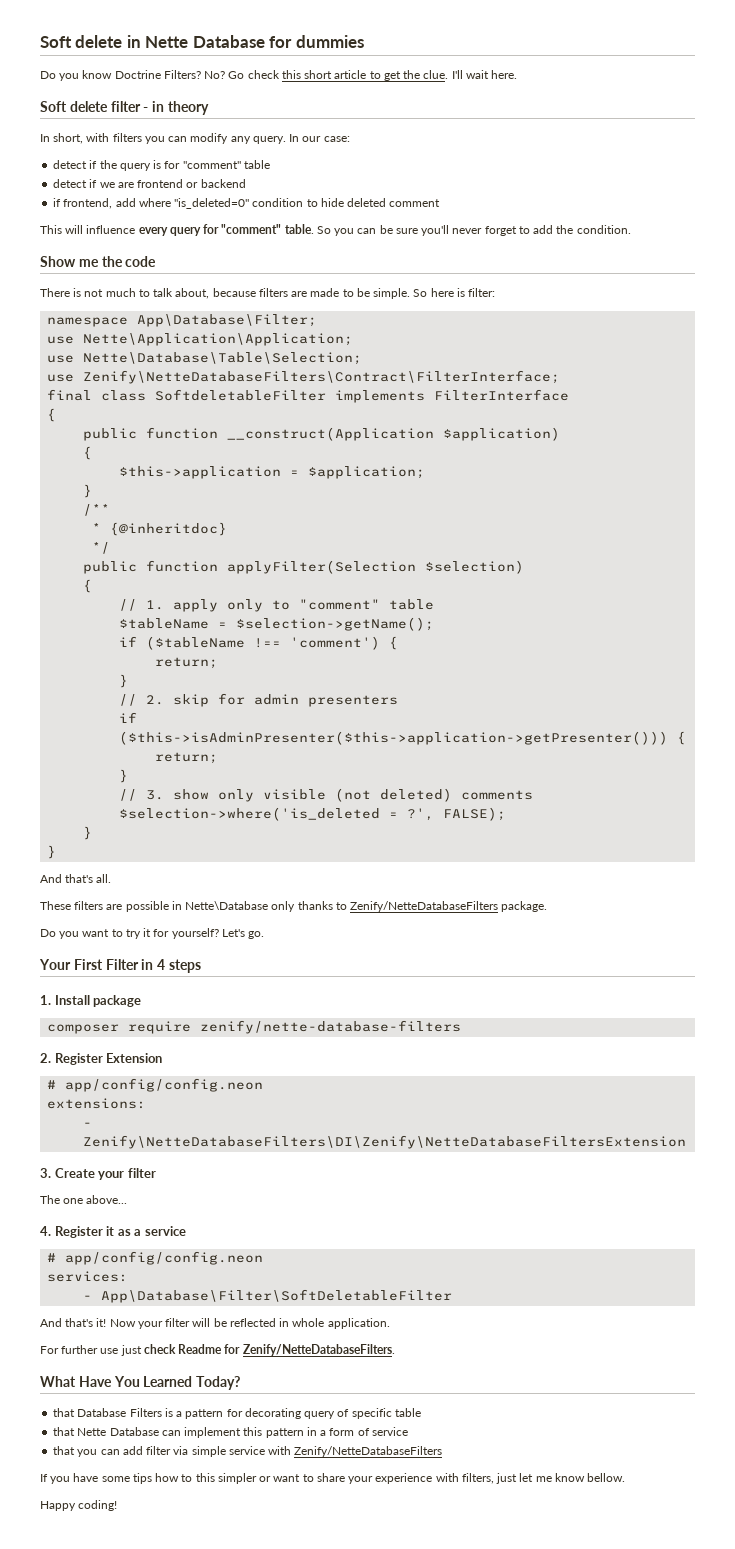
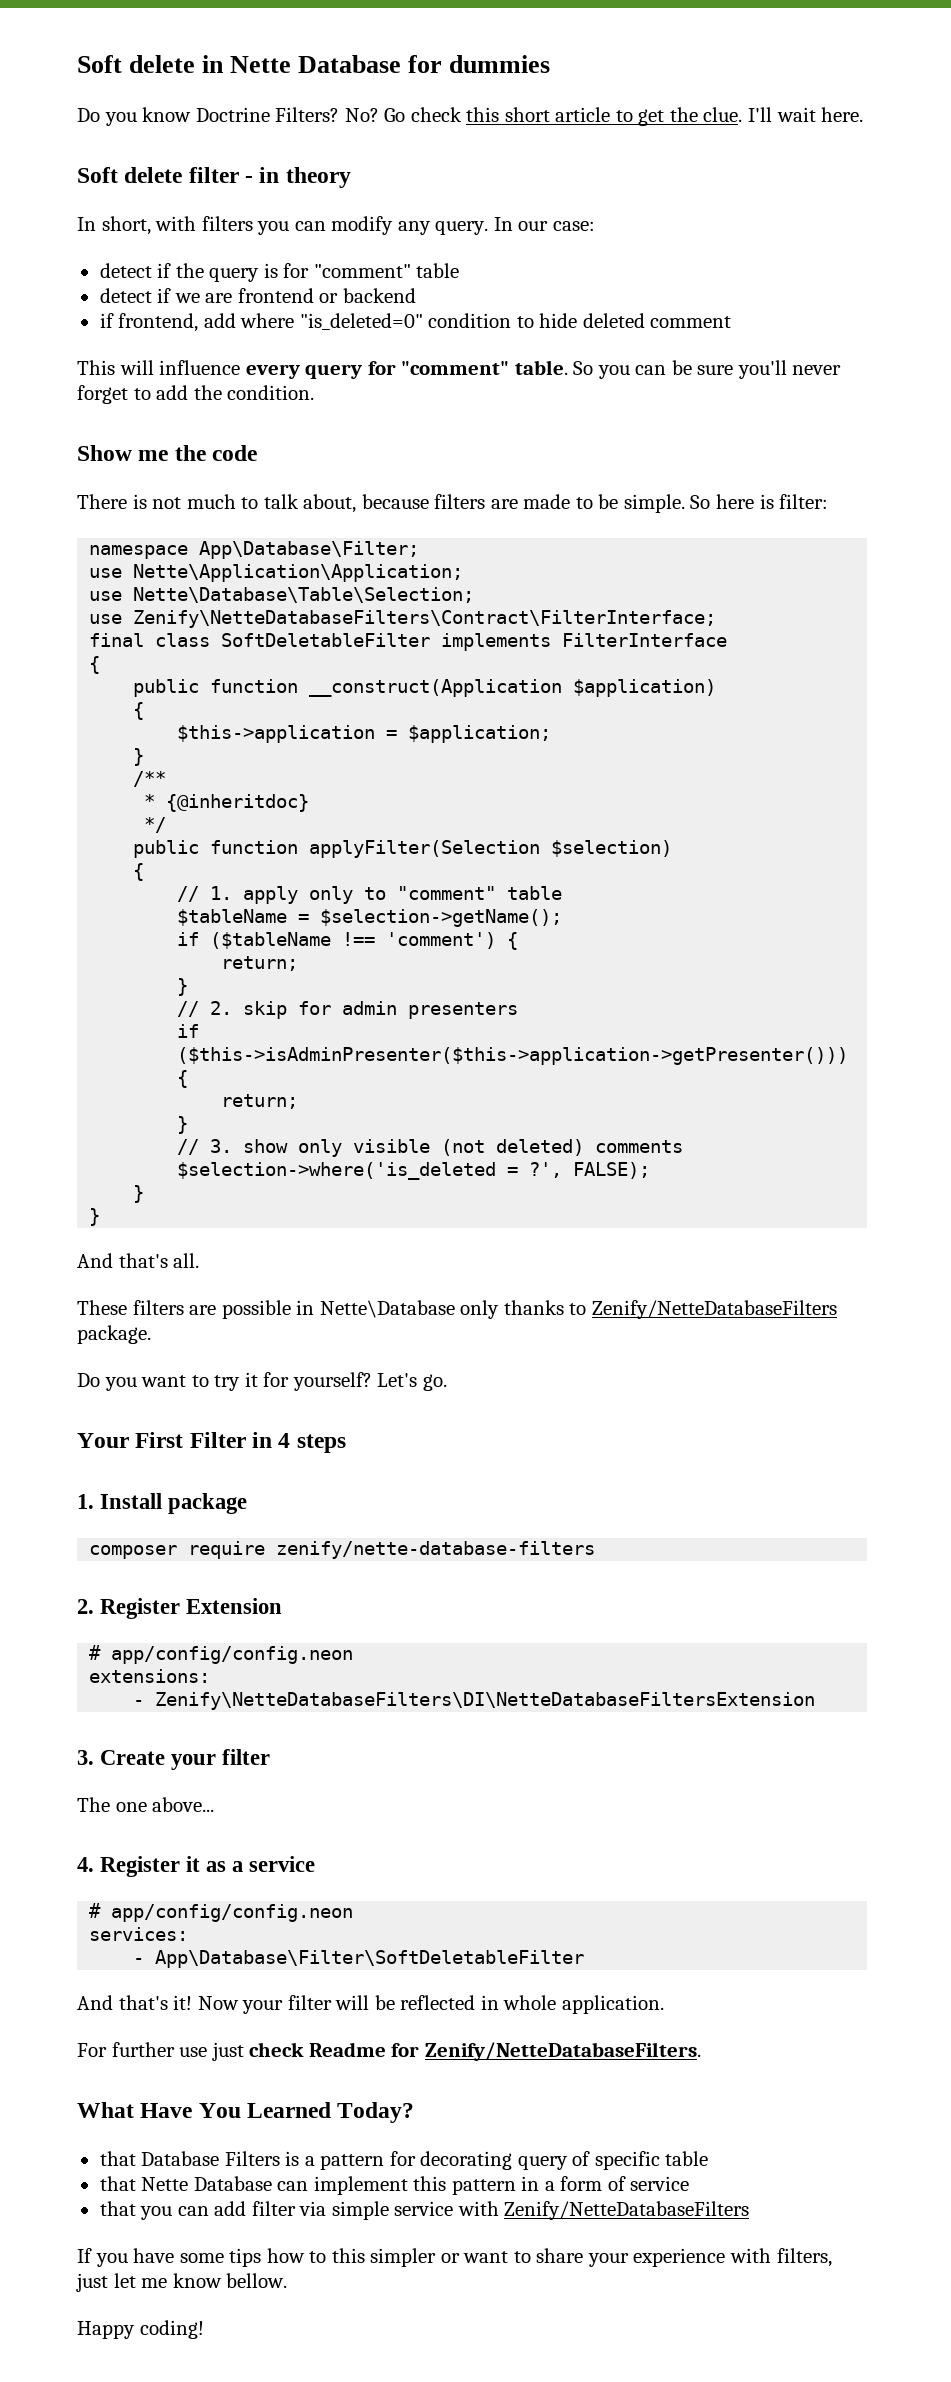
[155,389,327,401] SoftdeletableFilter -> [221,633,431,647] SoftDeletableFilter
[83,1135,687,1149] Zenify\NetteDatabaseFilters\DI\Zenify\NetteDatabaseFiltersExtension -> [155,1692,816,1710] Zenify\NetteDatabaseFilters\DI\NetteDatabaseFiltersExtension

